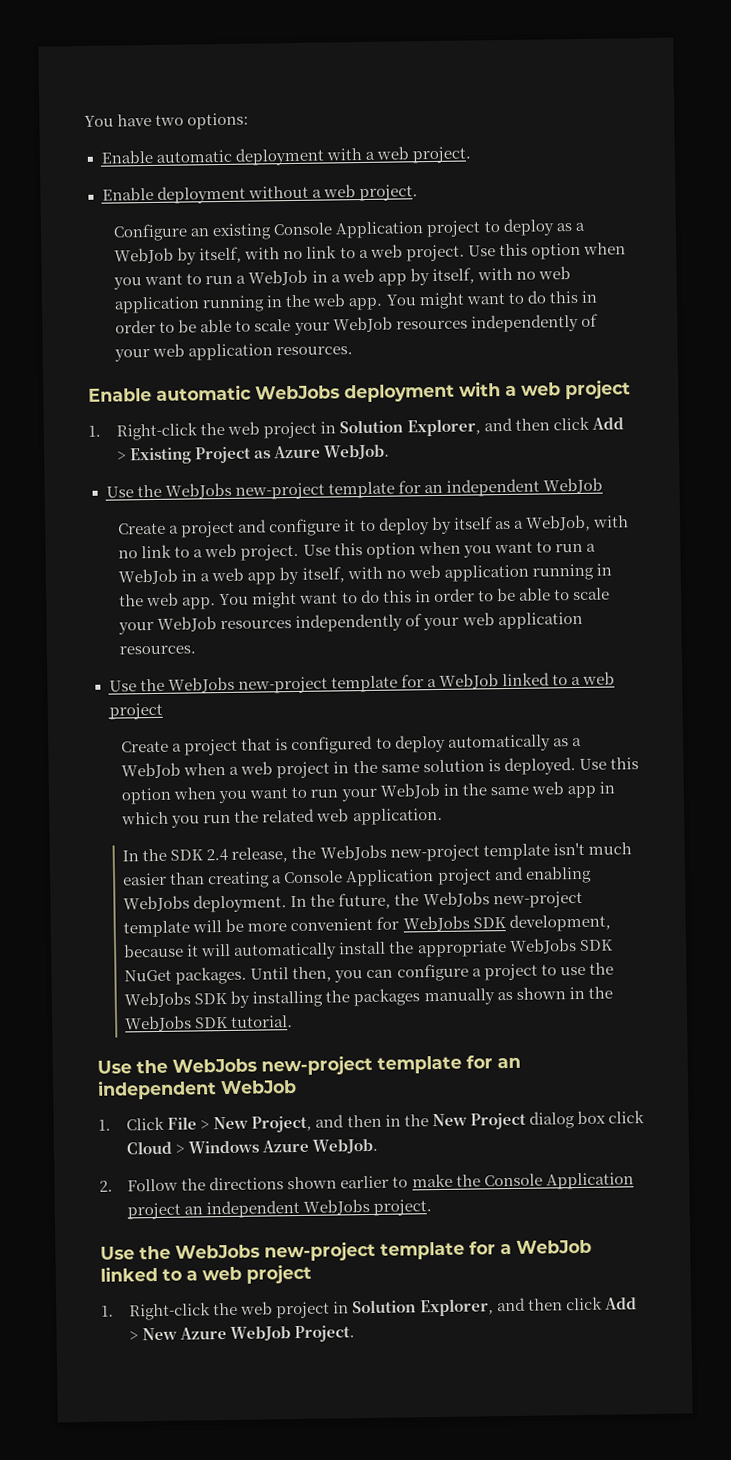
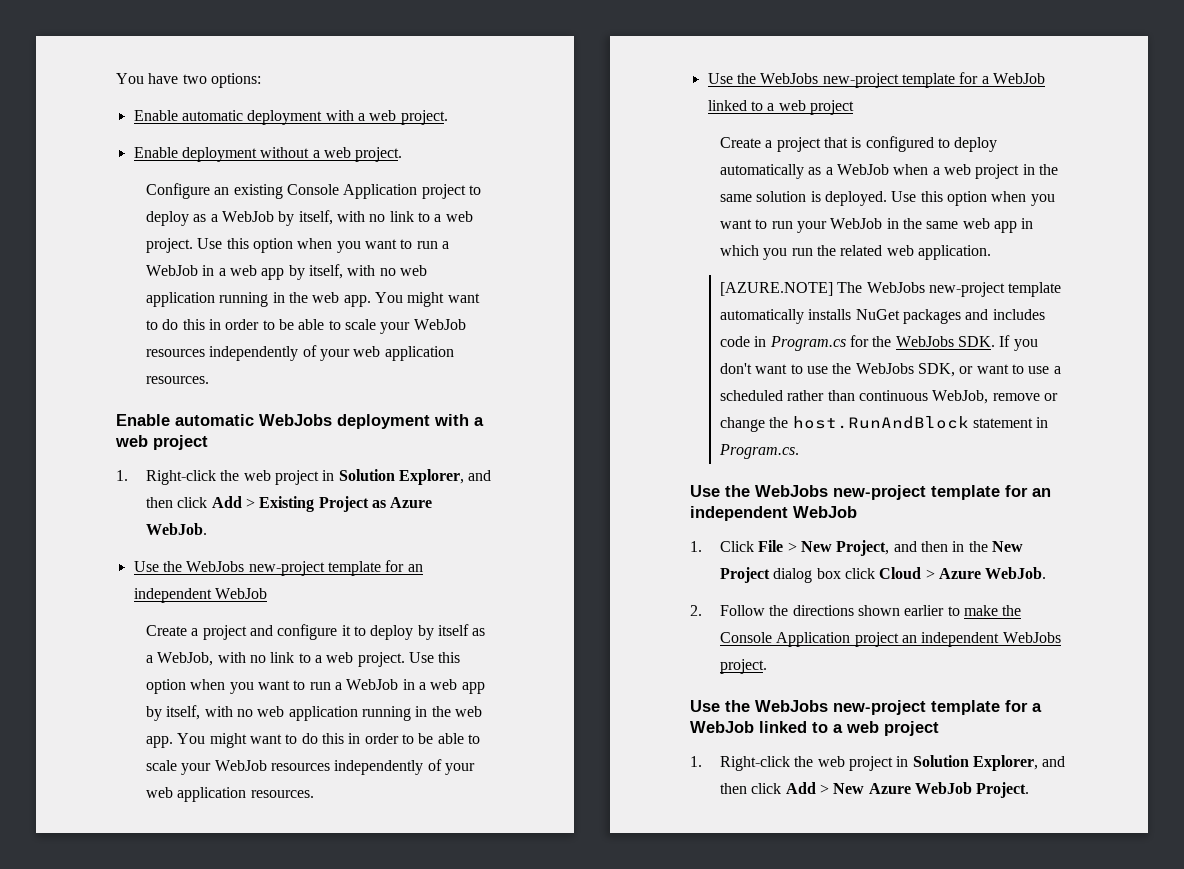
[122,842,632,863] [123,865,592,889] [123,890,583,913] [123,913,611,938] [124,938,613,960] [124,962,614,985] [124,986,613,1008] [125,1015,294,1032] In the SDK 2.4 release, the WebJobs new-project template isn't much easier than creating a Console Application project and enabling WebJobs deployment. In the future, the WebJobs new-project template will be more convenient for WebJobs SDK development, because it will automatically install the appropriate WebJobs SDK NuGet packages. Until then, you can configure a project to use the WebJobs SDK by installing the packages manually as shown in the WebJobs SDK tutorial. -> [720,282,1062,297] [720,309,1045,324] [720,335,1038,351] [720,363,1061,377] [720,390,1058,404] [720,416,1049,432] [719,444,800,459] [AZURE.NOTE] The WebJobs new-project template automatically installs NuGet packages and includes code in Program.cs for the WebJobs SDK. If you don't want to use the WebJobs SDK, or want to use a scheduled rather than continuous WebJob, remove or change the host.RunAndBlock statement in Program.cs.
[188,1140,260,1154] Windows -> (935, 574) none

